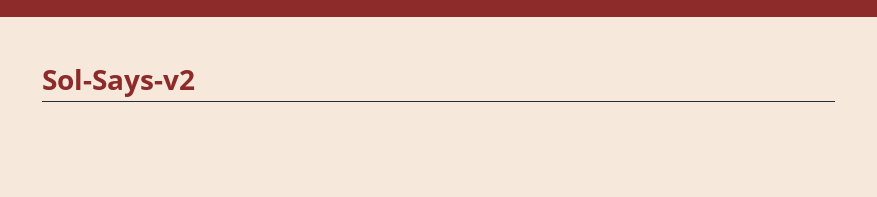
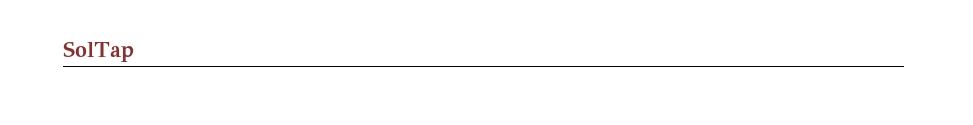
[42,69,195,97] Sol-Says-v2 -> [63,41,134,62] SolTap

